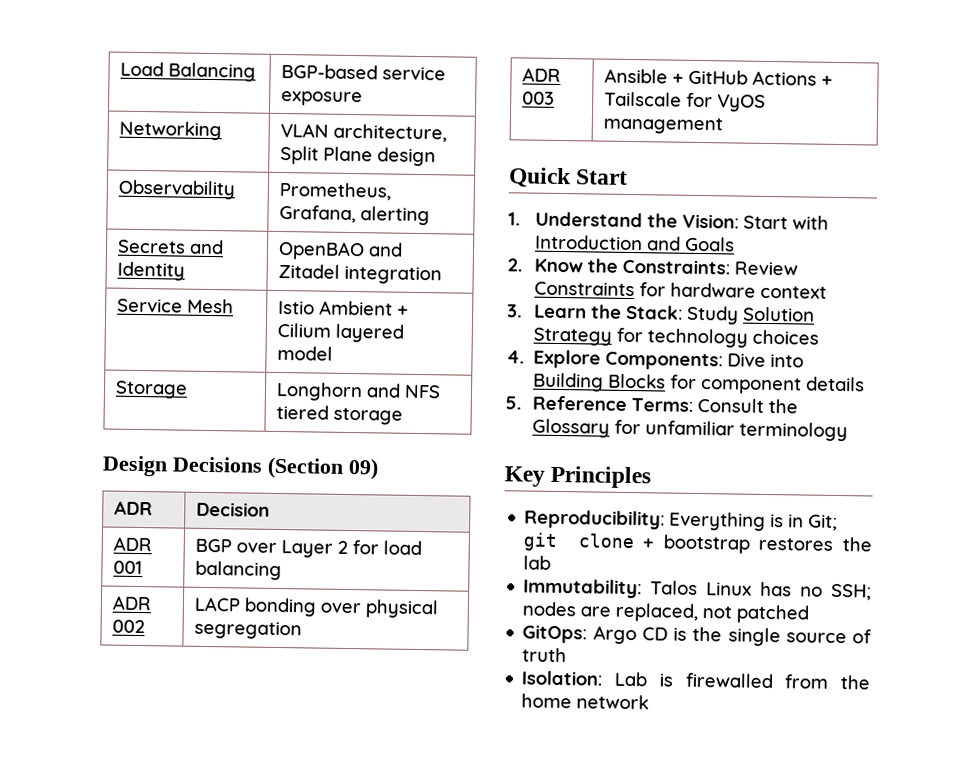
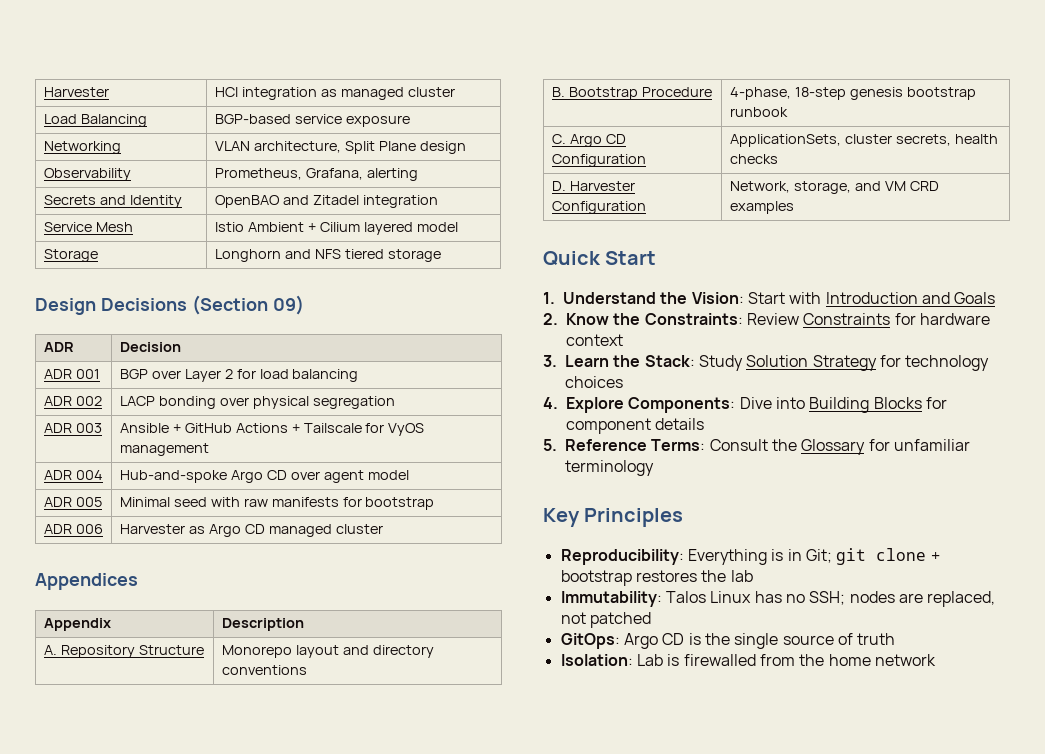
(120, 69) none -> [43,87,109,97] [214,87,455,100] Harvester | HCI integration as managed cluster //
(724, 125) none -> [43,470,103,480] [119,470,409,483] [43,497,102,507] [119,497,435,510] [43,524,103,534] [119,524,383,537] [35,573,138,590] [43,618,111,631] [221,618,304,631] [43,645,204,658] [221,645,434,658] [221,665,307,675] [551,87,712,100] [729,87,976,100] [729,107,788,117] [551,134,626,147] [551,154,646,167] [729,134,998,147] [729,154,778,164] [551,181,635,191] [551,201,646,214] [729,181,939,194] [729,201,794,214] // ADR 004 | Hub-and-spoke Argo CD over agent model // ADR 005 | Minimal seed with raw manifests for bootstrap // ADR 006 | Harvester as Argo CD managed cluster // Appendices // Appendix | Description // A. Repository Structure | Monorepo layout and directory conventions // B. Bootstrap Procedure | 4-phase, 18-step genesis bootstrap runbook // C. Argo CD Configuration | ApplicationSets, cluster secrets, health checks // D. Harvester Configuration | Network, storage, and VM CRD examples

